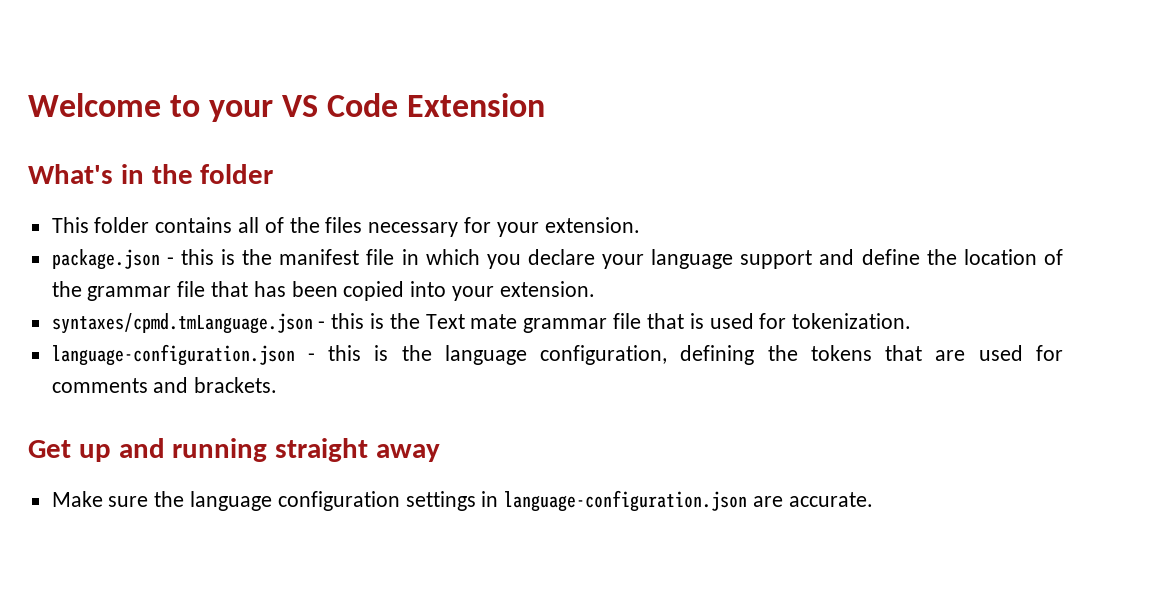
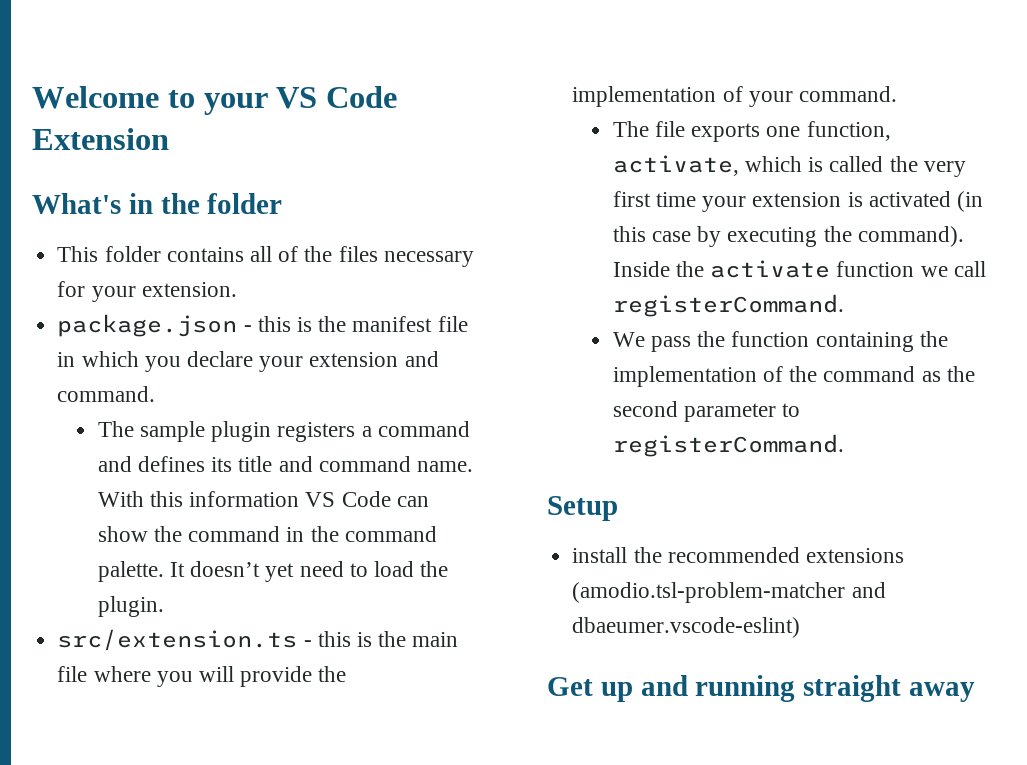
[651,249,1064,269] [51,281,595,301] [51,313,912,334] [51,344,1063,366] [51,377,278,393] language support and define the location of the grammar file that has been copied into your extension. // syntaxes/cpmd.tmLanguage.json - this is the Text mate grammar file that is used for tokenization. // language-configuration.json - this is the language configuration, defining the tokens that are used for comments and brackets. -> [309,351,439,367] [57,386,156,402] [97,421,470,442] [97,456,474,472] [97,491,429,507] [97,526,437,542] [97,561,449,582] [97,596,164,617] [57,629,459,651] [57,666,347,687] [572,86,897,107] [612,121,891,142] [612,155,966,177] [612,191,984,212] [612,226,964,247] [612,260,986,278] [612,294,844,317] [612,331,948,352] [612,366,975,387] [612,401,801,422] [612,434,844,457] [547,496,618,521] [572,547,904,563] [572,582,886,603] [572,617,801,638] extension and command. // The sample plugin registers a command and defines its title and command name. With this information VS Code can show the command in the command palette. It doesn’t yet need to load the plugin. // src/extension.ts - this is the main file where you will provide the implementation of your command. // The file exports one function, activate, which is called the very first time your extension is activated (in this case by executing the command). Inside the activate function we call registerCommand. // We pass the function containing the implementation of the command as the second parameter to registerCommand. // Setup // install the recommended extensions (amodio.tsl-problem-matcher and dbaeumer.vscode-eslint)
[51,490,873,512] // Make sure the language configuration settings in language-configuration.json are accurate. -> (976, 692) none

